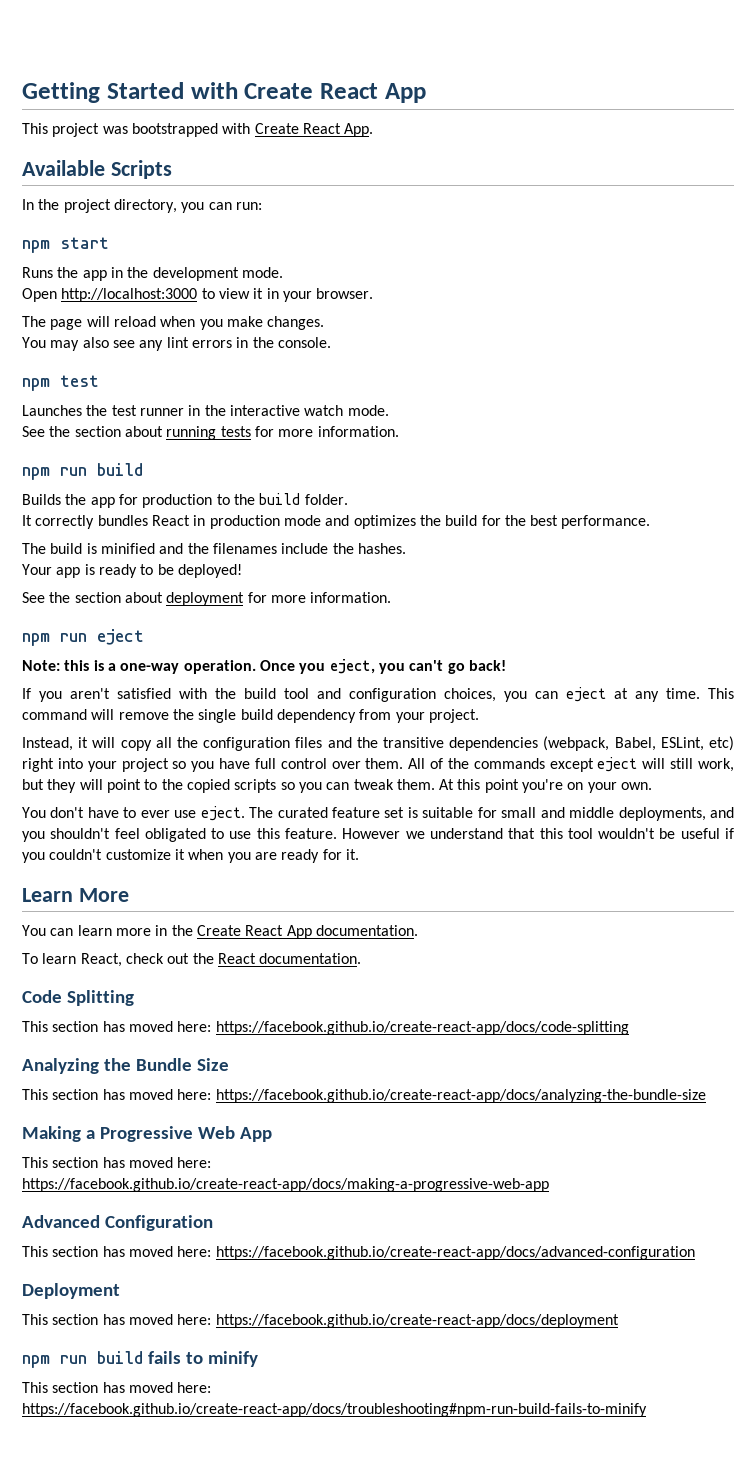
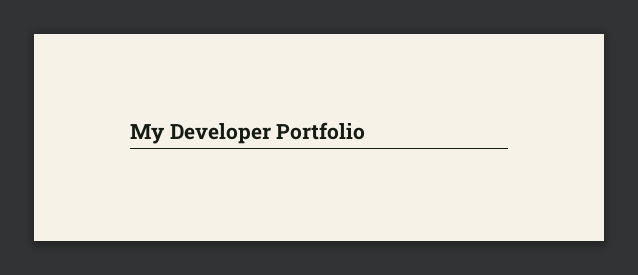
[22,82,426,103] [22,123,374,137] [22,160,172,179] [22,199,262,213] [22,237,109,253] [22,267,283,281] [22,288,374,302] [22,316,325,330] [22,337,331,351] [22,375,99,391] [22,405,389,416] [22,426,399,440] [22,463,143,480] [22,493,348,508] [22,515,651,529] [22,543,406,554] [22,564,242,578] [22,592,392,606] [22,629,144,646] [22,659,506,674] [22,687,734,702] [22,709,479,723] [22,736,735,751] [22,757,735,772] [22,779,653,793] [22,806,735,821] [22,828,734,842] [22,849,359,863] [22,888,129,902] [22,925,418,939] [22,953,362,967] [22,990,134,1006] [22,1021,629,1035] [22,1058,229,1074] [22,1089,706,1103] [22,1126,272,1142] [22,1157,212,1168] [22,1178,549,1192] [22,1215,213,1231] [22,1246,695,1260] [22,1283,120,1299] [22,1314,619,1328] [22,1351,258,1368] [22,1382,212,1393] [22,1403,647,1417] Getting Started with Create React App // This project was bootstrapped with Create React App. // Available Scripts // In the project directory, you can run: // npm start // Runs the app in the development mode. // Open http://localhost:3000 to view it in your browser. // The page will reload when you make changes. // You may also see any lint errors in the console. // npm test // Launches the test runner in the interactive watch mode. // See the section about running tests for more information. // npm run build // Builds the app for production to the build folder. // It correctly bundles React in production mode and optimizes the build for the best performance. // The build is minified and the filenames include the hashes. // Your app is ready to be deployed! // See the section about deployment for more information. // npm run eject // Note: this is a one-way operation. Once you eject, you can't go back! // If you aren't satisfied with the build tool and configuration choices, you can eject at any time. This command will remove the single build dependency from your project. // Instead, it will copy all the configuration files and the transitive dependencies (webpack, Babel, ESLint, etc) right into your project so you have full control over them. All of the commands except eject will still work, but they will point to the copied scripts so you can tweak them. At this point you're on your own. // You don't have to ever use eject. The curated feature set is suitable for small and middle deployments, and you shouldn't feel obligated to use this feature. However we understand that this tool wouldn't be useful if you couldn't customize it when you are ready for it. // Learn More // You can learn more in the Create React App documentation. // To learn React, check out the React documentation. // Code Splitting // This section has moved here: https://facebook.github.io/create-react-app/docs/code-splitting // Analyzing the Bundle Size // This section has moved here: https://facebook.github.io/create-react-app/docs/analyzing-the-bundle-size // Making a Progressive Web App // This section has moved here: https://facebook.github.io/create-react-app/docs/making-a-progressive-web-app // Advanced Configuration // This section has moved here: https://facebook.github.io/create-react-app/docs/advanced-configuration // Deployment // This section has moved here: https://facebook.github.io/create-react-app/docs/deployment // npm run build fails to minify // This section has moved here: https://facebook.github.io/create-react-app/docs/troubleshooting#npm-run-build-fails-to-minify -> [130,122,366,144] My Developer Portfolio

